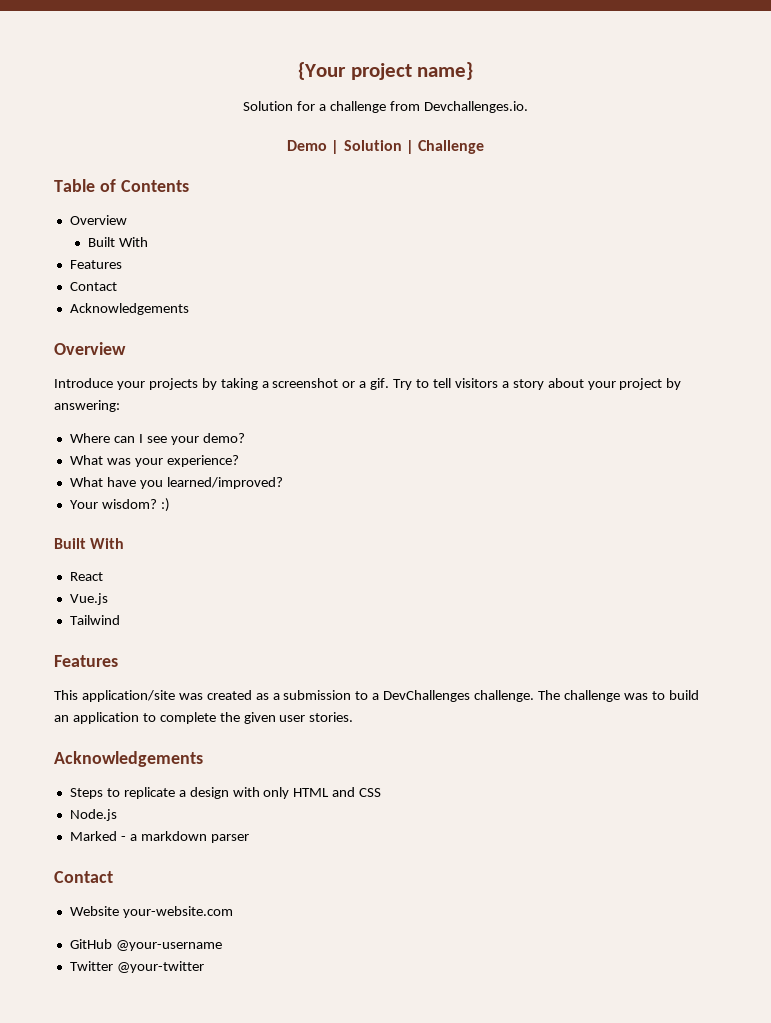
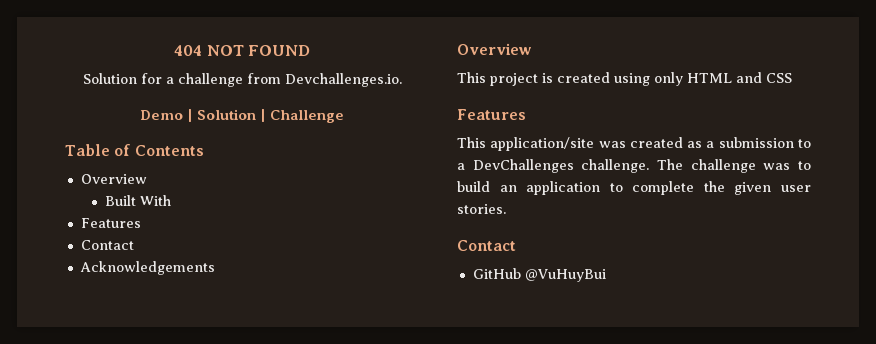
[297,62,474,80] {Your project name} -> [173,45,311,56] 404 NOT FOUND
[54,378,682,390] [54,400,120,412] [69,433,245,445] [69,455,239,467] [69,477,283,489] [69,498,170,512] [54,538,125,549] [69,572,103,581] [69,593,108,605] [69,615,120,625] Introduce your projects by taking a screenshot or a gif. Try to tell visitors a story about your project by answering: // Where can I see your demo? // What was your experience? // What have you learned/improved? // Your wisdom? :) // Built With // React // Vue.js // Tailwind -> [457,72,792,86] This project is created using only HTML and CSS
[54,751,203,767] [69,787,382,799] [69,809,117,821] [69,831,249,843] [54,871,113,883] [69,906,233,918] // Acknowledgements // Steps to replicate a design with only HTML and CSS // Node.js // Marked - a markdown parser // Contact // Website your-website.com -> [457,240,516,251] // Contact
[115,940,222,951] [69,961,204,973] @your-username // Twitter @your-twitter -> [524,269,606,282] @VuHuyBui

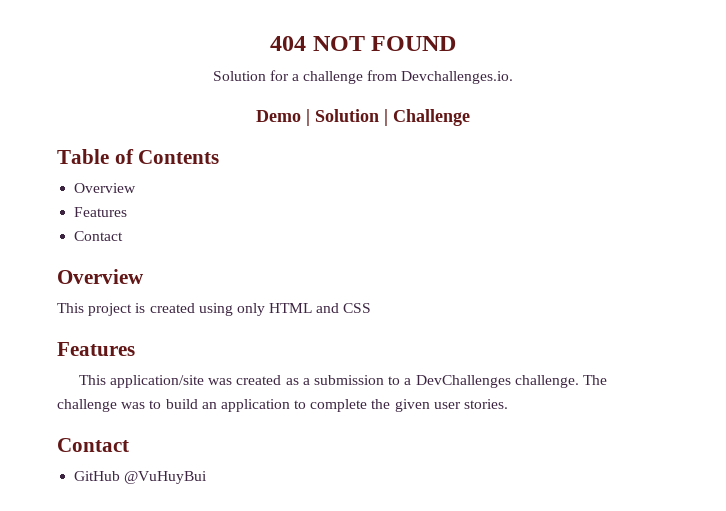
[105,195,172,206] // Built With -> (137, 188) none
[79,261,215,275] // Acknowledgements -> (124, 236) none

